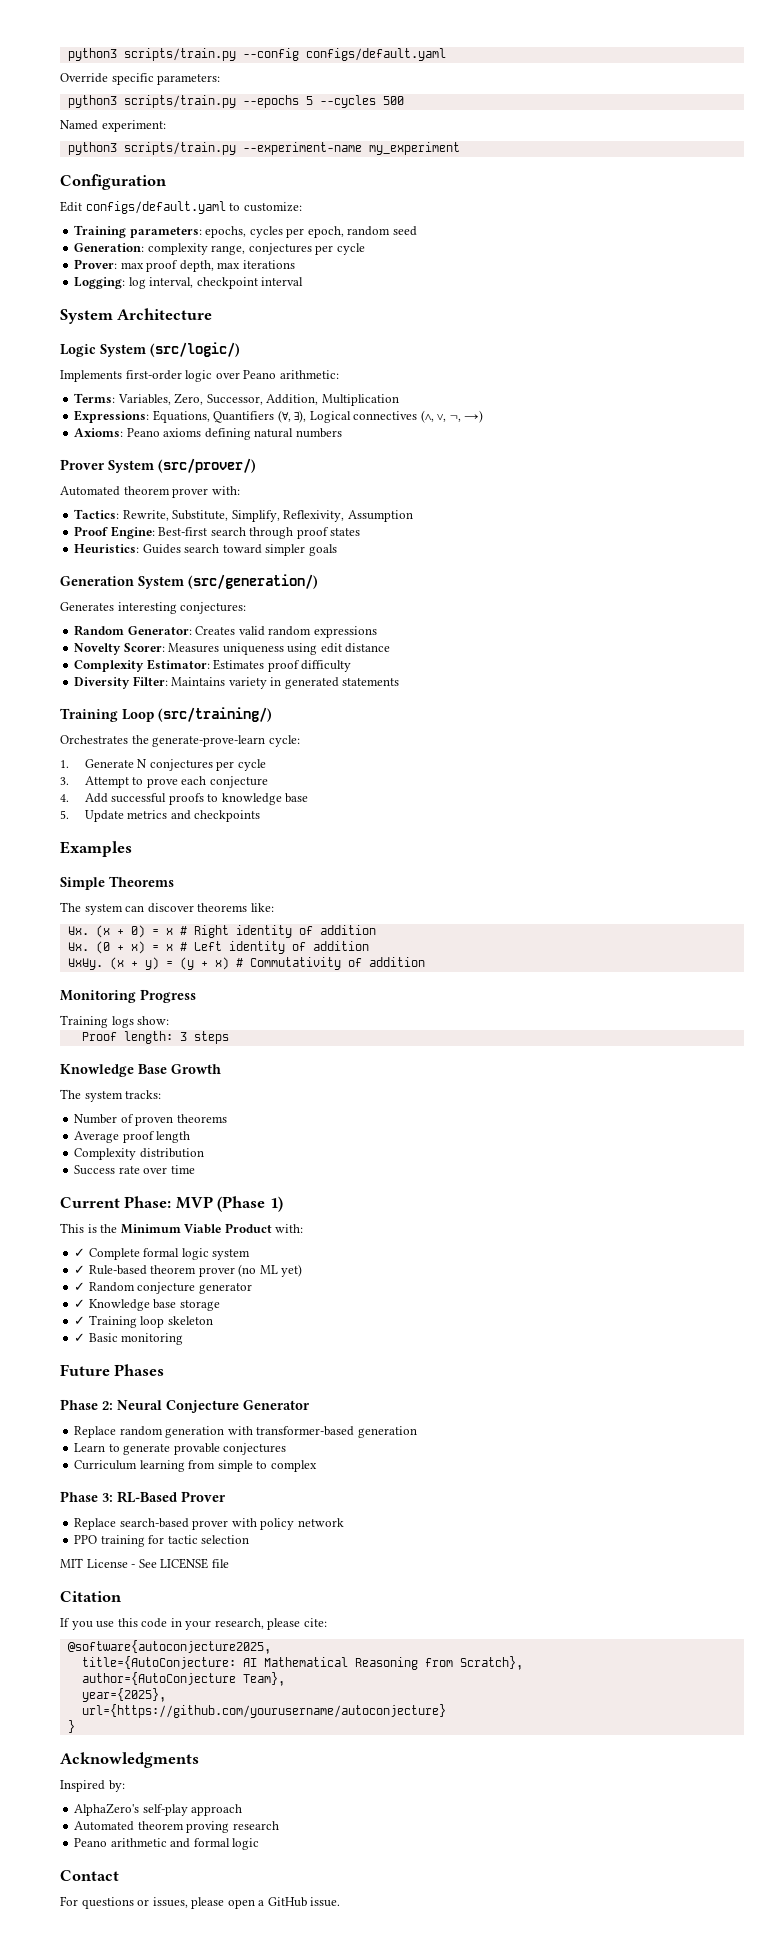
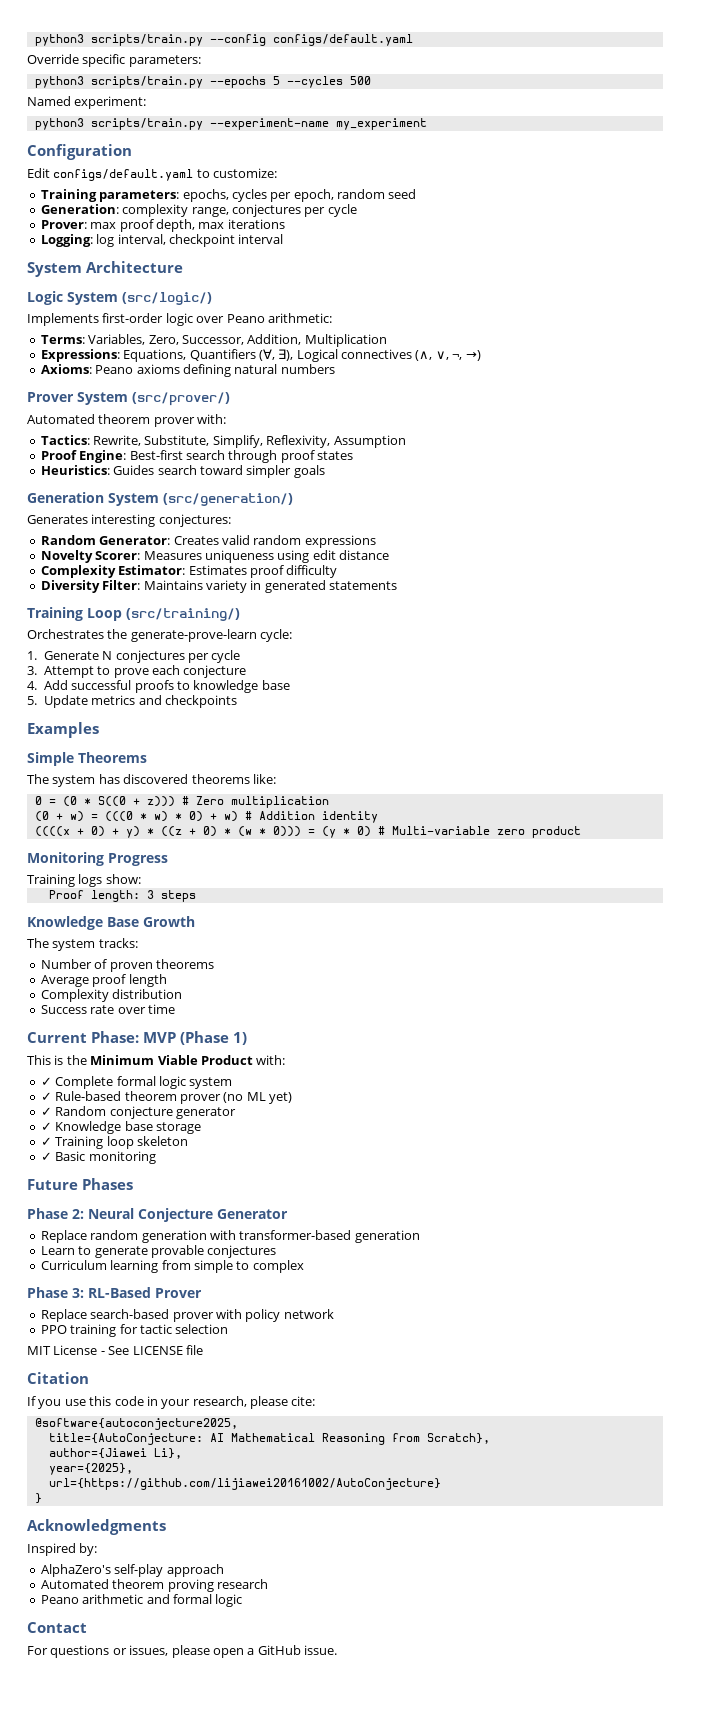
[125,903,194,913] can discover -> [98,774,189,784] has discovered
[67,925,376,938] [67,941,369,954] [67,957,425,970] ∀x. (x + 0) = x # Right identity of addition // ∀x. (0 + x) = x # Left identity of addition // ∀x∀y. (x + y) = (y + x) # Commutativity of addition -> [34,796,329,808] [34,811,378,823] [34,826,581,838] 0 = (0 * S((0 + z))) # Zero multiplication // (0 + w) = (((0 * w) * 0) + w) # Addition identity // ((((x + 0) + y) * ((z + 0) * (w * 0))) = (y * 0) # Multi-variable zero product
[81,1672,285,1686] author={AutoConjecture Team}, -> [48,1448,182,1459] author={Jiawei Li},
[81,1704,446,1718] url={https://github.com/yourusername/autoconjecture} -> [48,1478,441,1490] url={https://github.com/lijiawei20161002/AutoConjecture}

